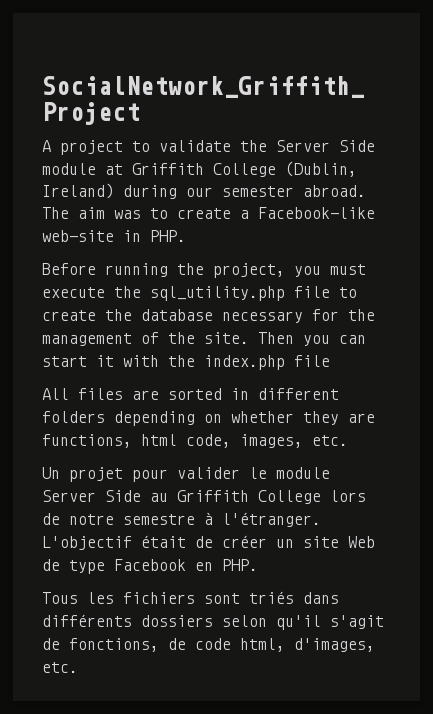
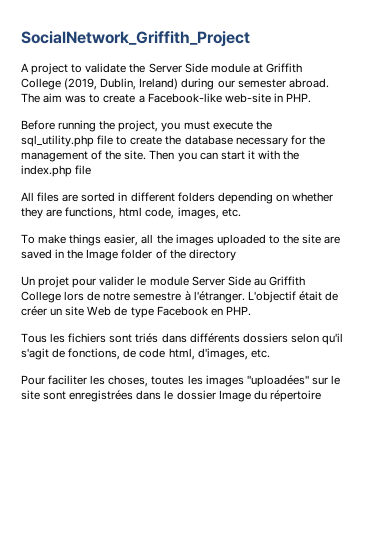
[285,161,357,177] (Dublin, -> [64,78,137,90] (2019, Dublin,
(348, 440) none -> [21,234,341,246] [21,249,236,261] // To make things easier, all the images uploaded to the site are saved in the Image folder of the directory
(78, 667) none -> [21,375,340,387] [21,390,321,402] // Pour faciliter les choses, toutes les images "uploadées" sur le site sont enregistrées dans le dossier Image du répertoire

